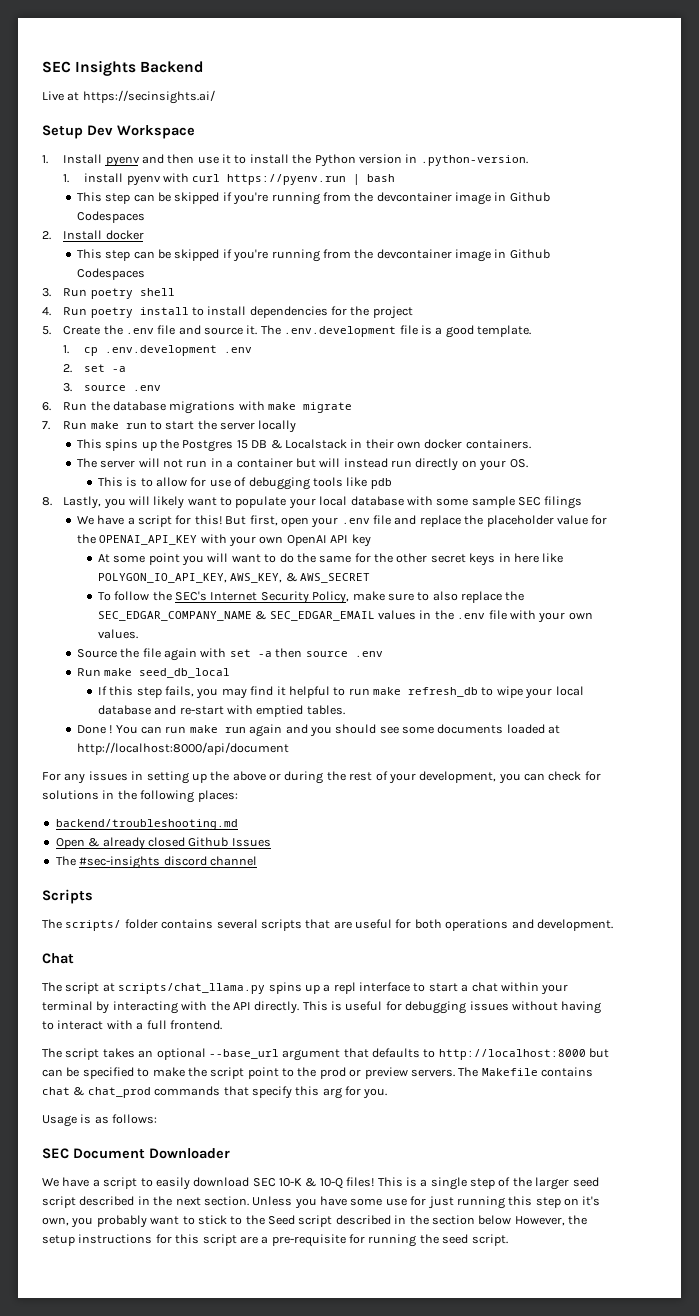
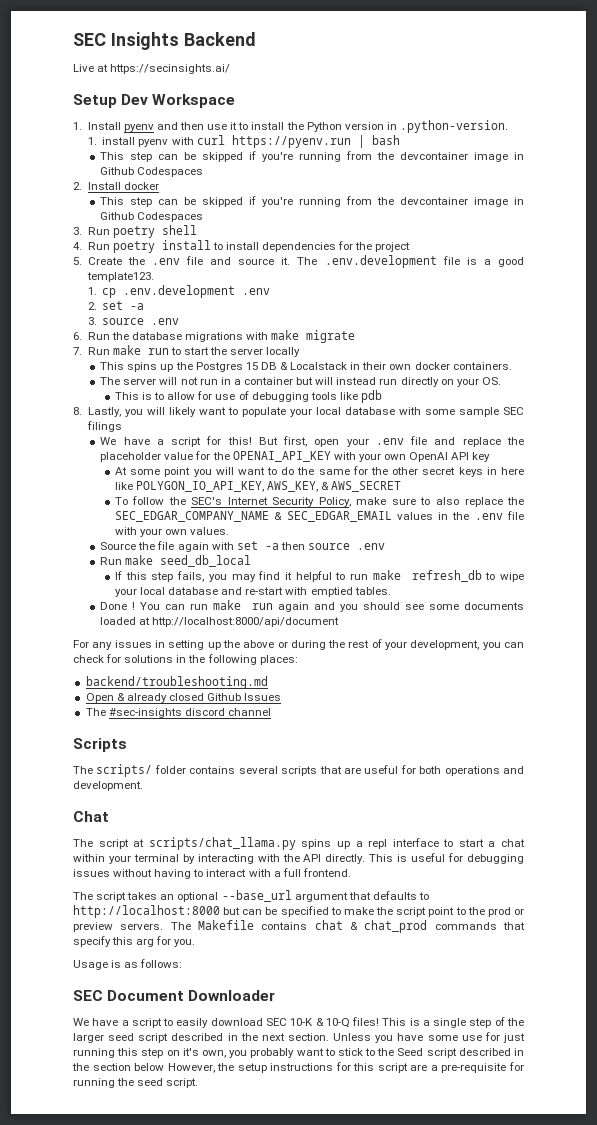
[476,325,531,337] template. -> [86,272,154,282] template123.

